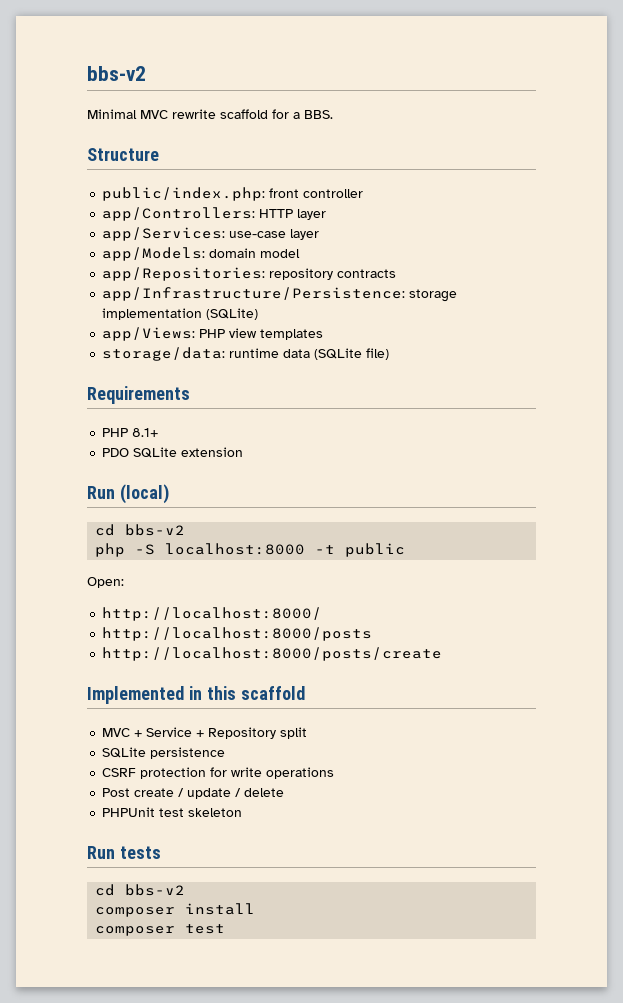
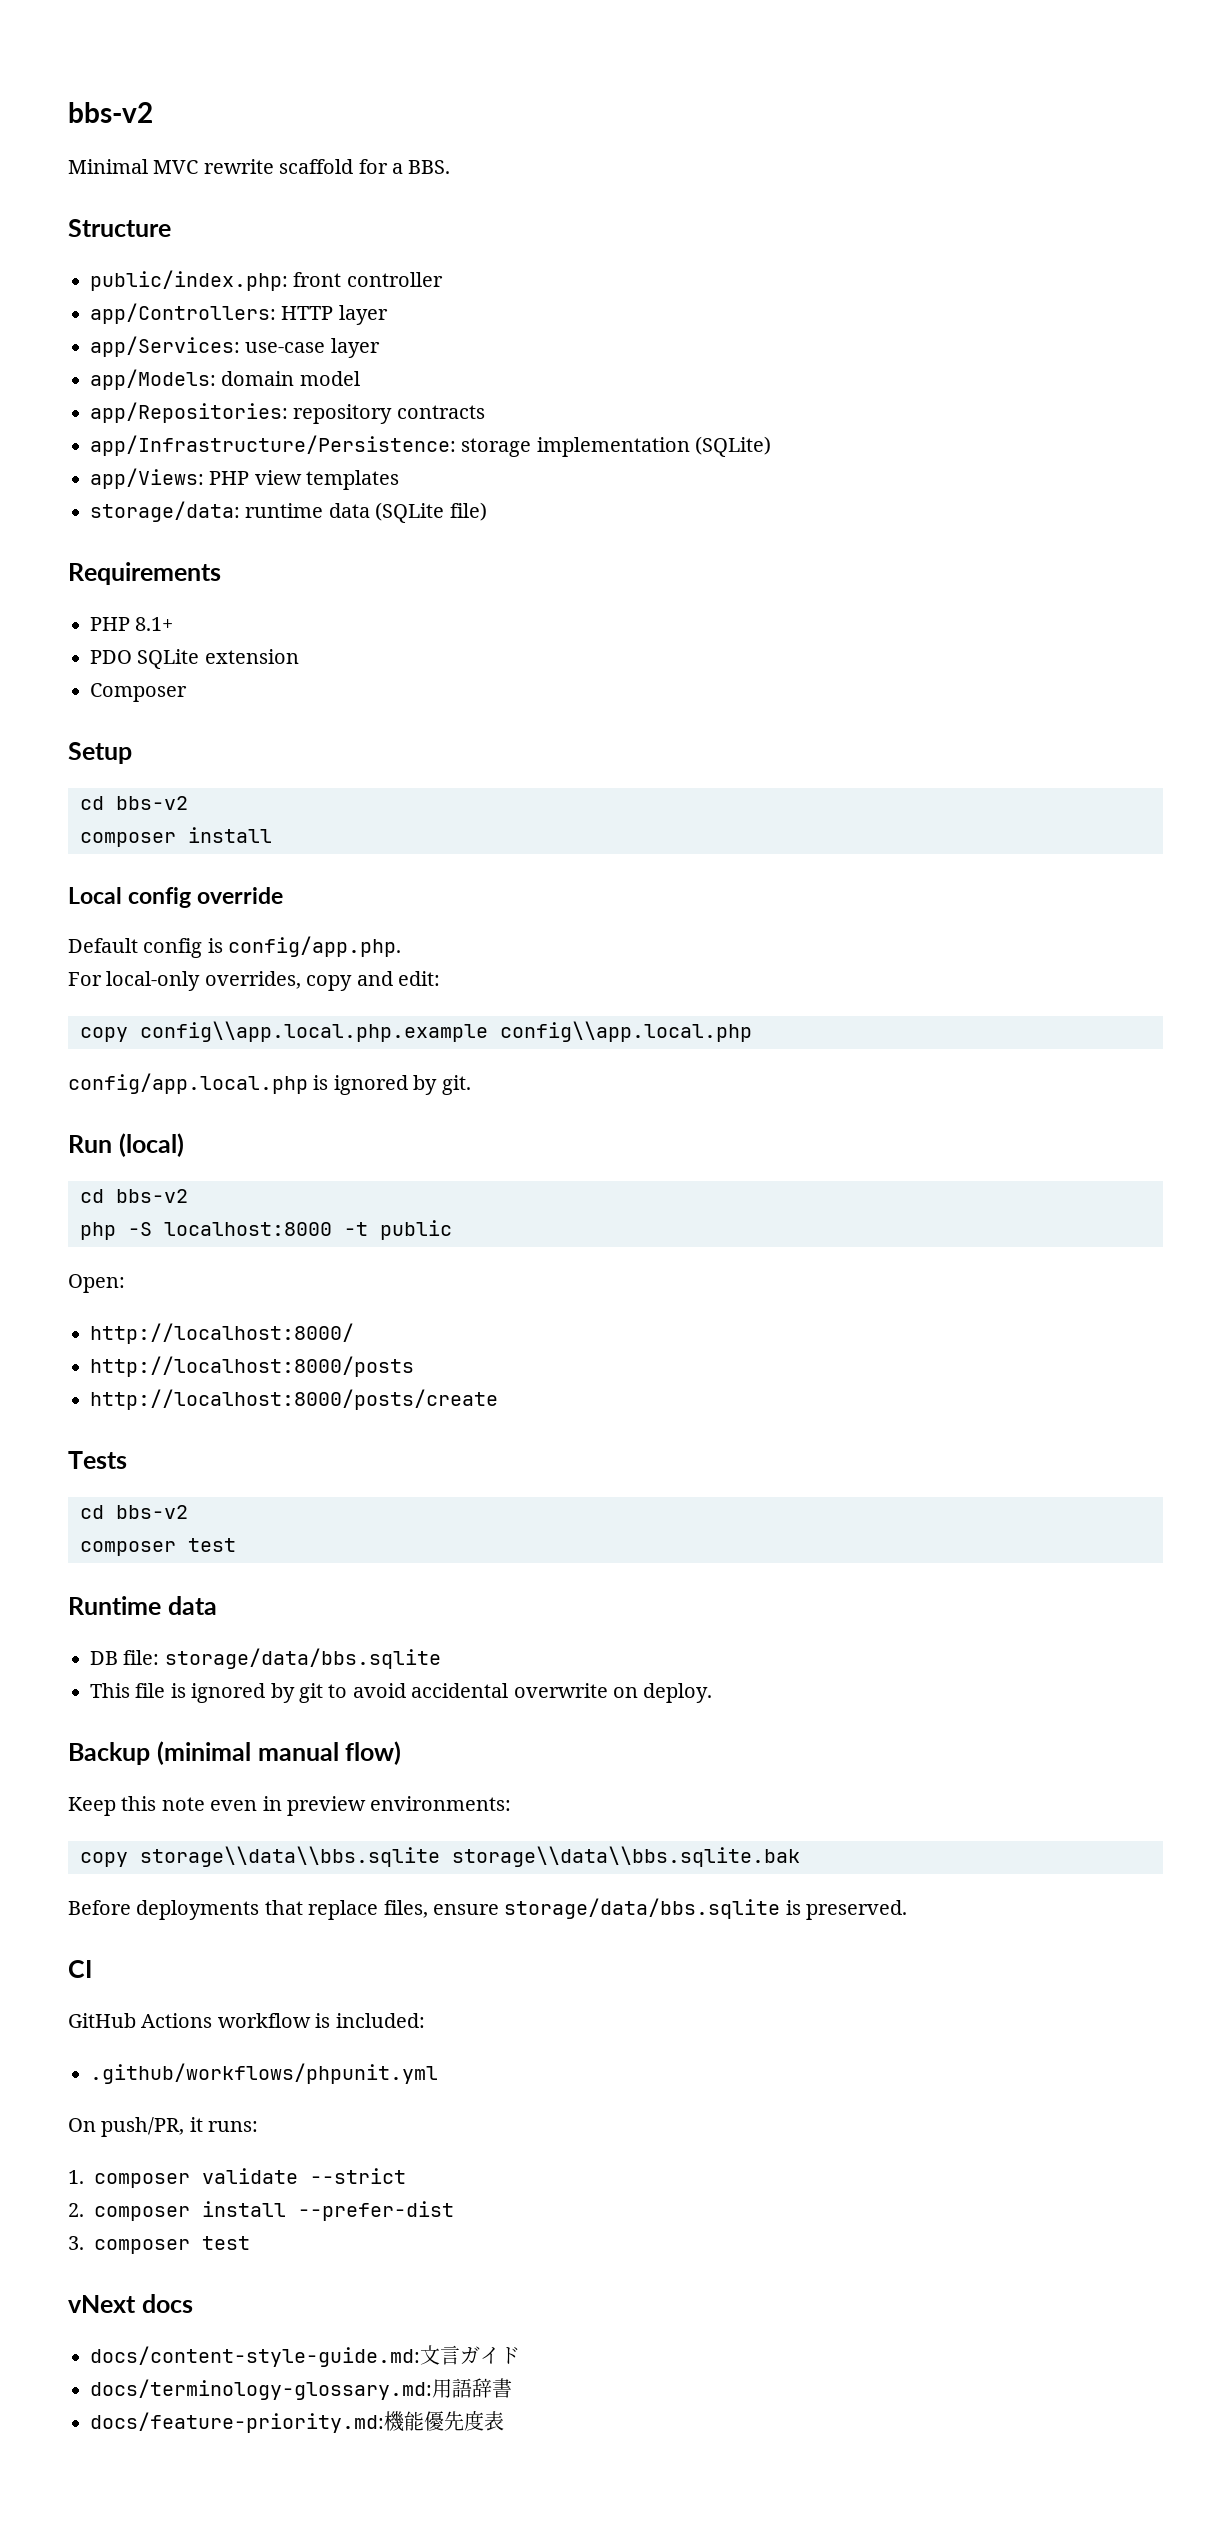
(244, 452) none -> [90,683,187,702] [68,742,132,764] [80,796,188,810] [80,827,272,847] [68,887,284,908] [68,936,402,958] [68,971,440,991] [80,1021,752,1042] [68,1073,471,1095] // Composer // Setup // cd bbs-v2 // composer install // Local config override // Default config is config/app.php. // For local-only overrides, copy and edit: // copy config\\app.local.php.example config\\app.local.php // config/app.local.php is ignored by git.
[87,686,305,704] [102,727,308,739] [102,747,226,759] [102,767,335,779] [102,788,285,799] [102,807,243,817] [87,846,161,859] [95,884,186,896] [95,903,256,917] [95,924,226,936] Implemented in this scaffold // MVC + Service + Repository split // SQLite persistence // CSRF protection for write operations // Post create / update / delete // PHPUnit test skeleton // Run tests // cd bbs-v2 // composer install // composer test -> [68,1451,127,1469] [80,1505,188,1519] [80,1538,236,1556] [68,1596,217,1615] [90,1648,441,1669] [90,1683,713,1703] [68,1741,402,1765] [68,1796,512,1816] [80,1846,800,1867] [68,1898,908,1920] [68,1960,92,1978] [68,2013,425,2028] [90,2063,438,2084] [68,2117,259,2137] [68,2168,406,2188] [68,2201,454,2221] [68,2236,250,2254] [68,2294,193,2313] [90,2345,520,2367] [90,2378,512,2400] [90,2410,504,2433] Tests // cd bbs-v2 // composer test // Runtime data // DB file: storage/data/bbs.sqlite // This file is ignored by git to avoid accidental overwrite on deploy. // Backup (minimal manual flow) // Keep this note even in preview environments: // copy storage\\data\\bbs.sqlite storage\\data\\bbs.sqlite.bak // Before deployments that replace files, ensure storage/data/bbs.sqlite is preserved. // CI // GitHub Actions workflow is included: // .github/workflows/phpunit.yml // On push/PR, it runs: // 1. composer validate --strict // 2. composer install --prefer-dist // 3. composer test // vNext docs // docs/content-style-guide.md:文言ガイド // docs/terminology-glossary.md:用語辞書 // docs/feature-priority.md:機能優先度表

